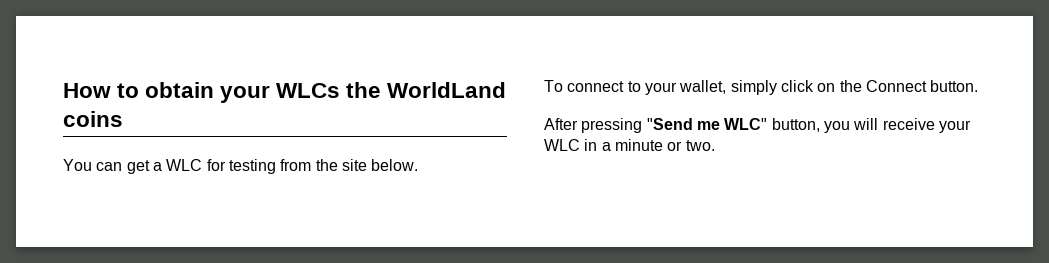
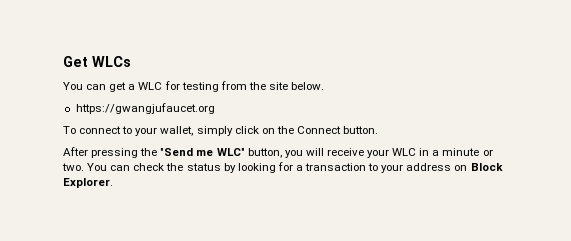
[63,82,507,103] [63,111,123,127] How to obtain your WLCs the WorldLand coins -> [63,56,131,67] Get WLCs
(419, 165) none -> [75,103,215,114] // https://gwangjufaucet.org
(643, 125) none -> [140,148,158,156] the
(715, 145) none -> [87,162,503,173] [63,178,113,188] You can check the status by looking for a transaction to your address on Block Explorer.

